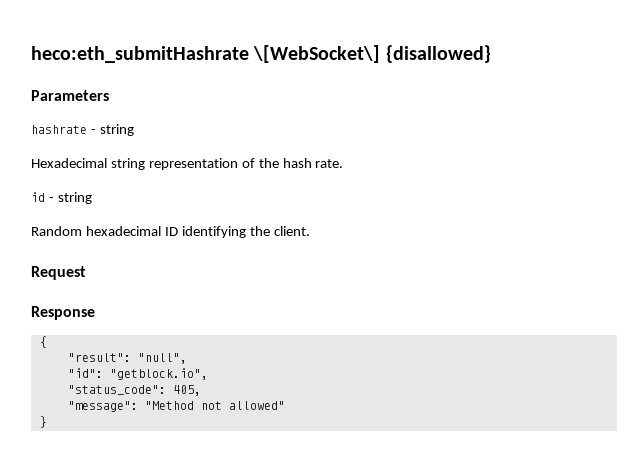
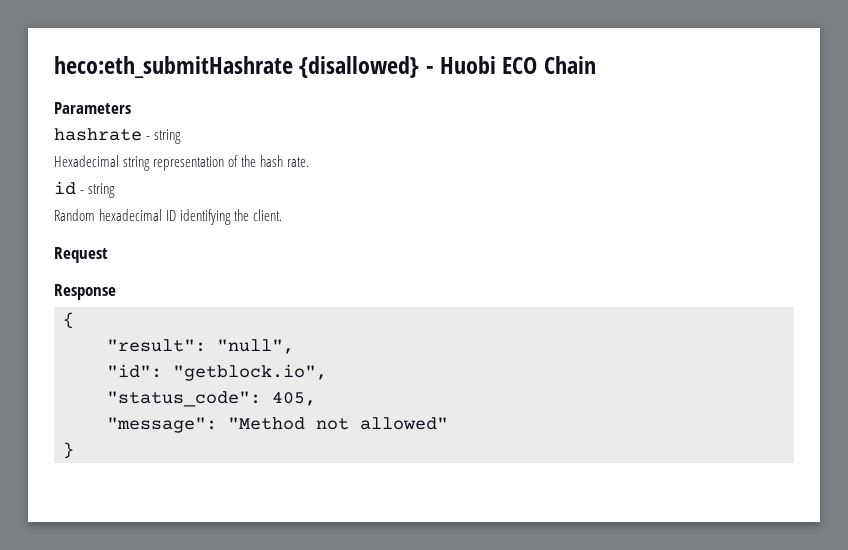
[253,45,381,63] \[WebSocket\] -> (293, 67) none
(491, 54) none -> [425,56,596,74] - Huobi ECO Chain

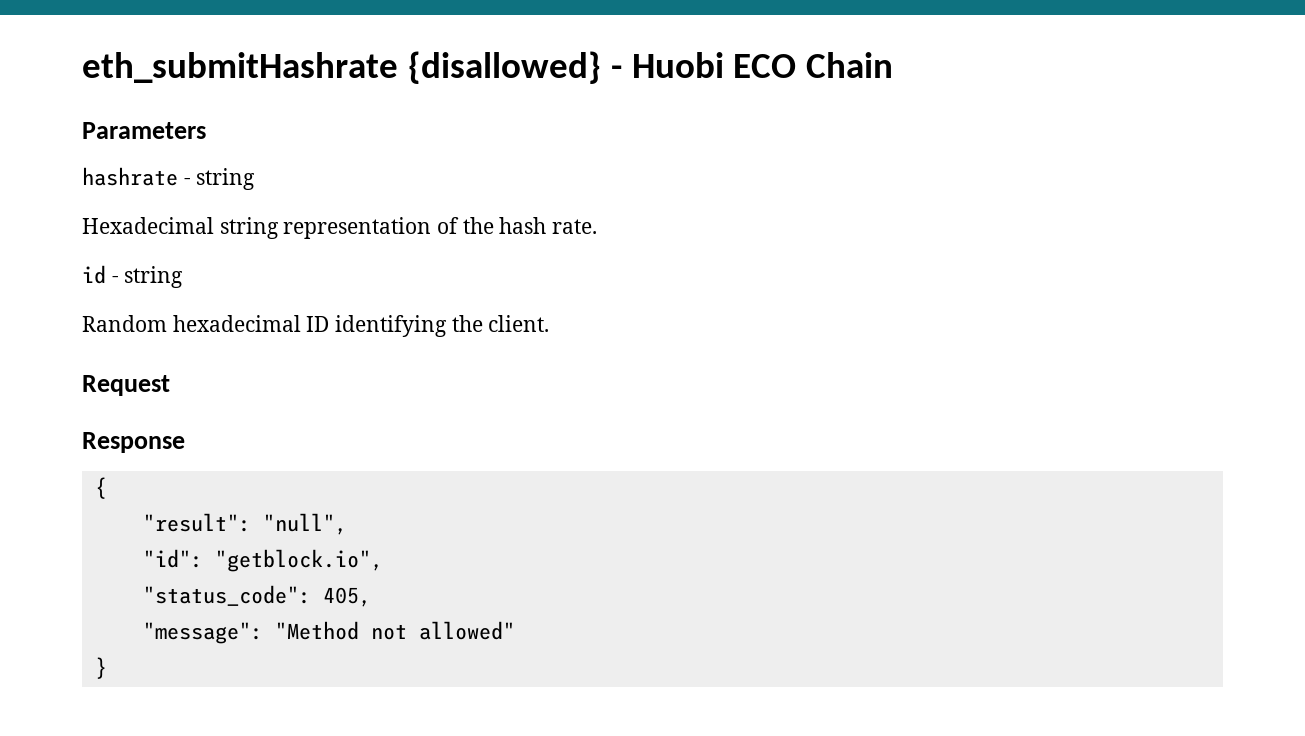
[54,56,293,78] heco:eth_submitHashrate -> [82,52,398,83] eth_submitHashrate

